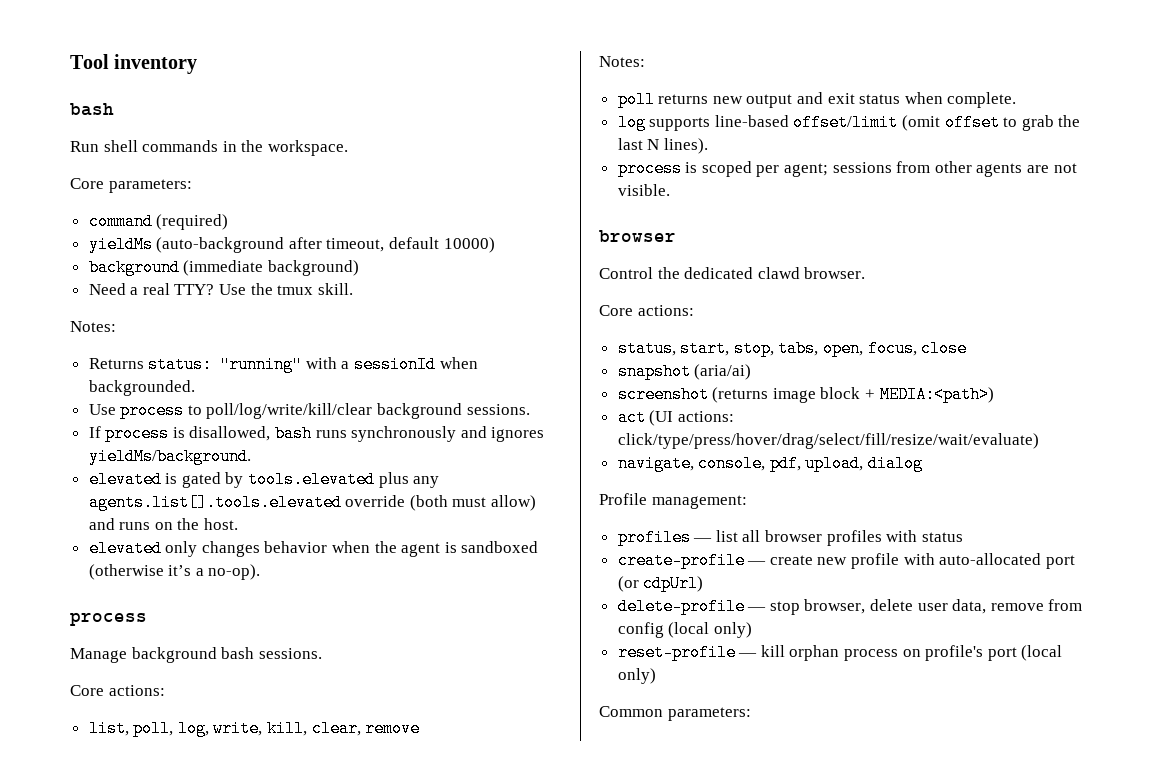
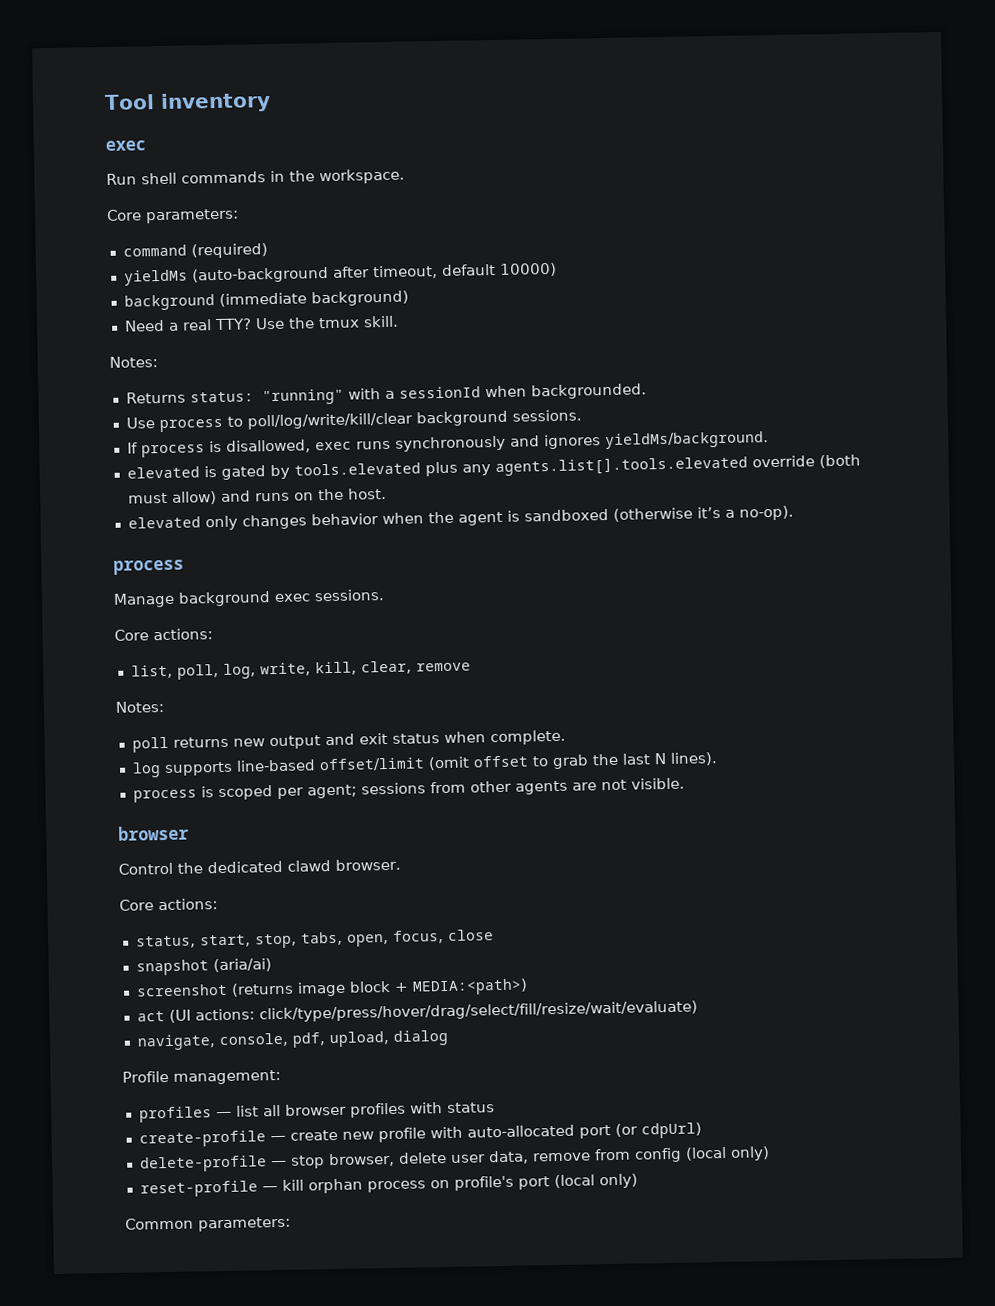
[70,103,114,116] bash -> [105,140,146,151] exec
[275,425,313,442] bash -> [314,441,352,451] exec
[221,647,255,659] bash -> [274,593,311,602] exec

